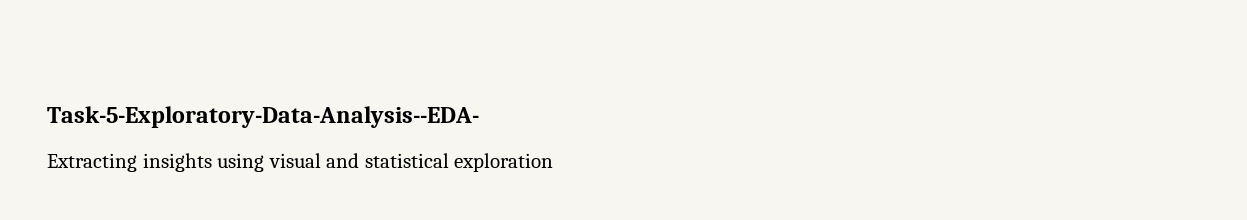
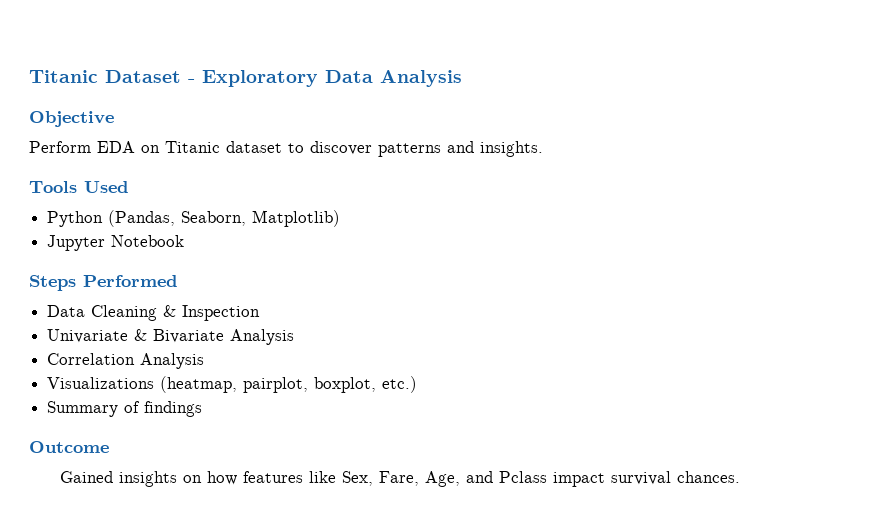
[47,106,479,128] [47,153,554,172] Task-5-Exploratory-Data-Analysis--EDA- // Extracting insights using visual and statistical exploration -> [29,70,462,87] [29,111,114,127] [29,141,543,157] [29,181,128,193] [47,210,341,227] [47,235,185,251] [29,275,177,291] [47,305,261,321] [47,329,295,345] [47,353,205,369] [47,376,418,393] [47,401,203,417] [29,441,109,453] [60,471,741,487] Titanic Dataset - Exploratory Data Analysis // Objective // Perform EDA on Titanic dataset to discover patterns and insights. // Tools Used // Python (Pandas, Seaborn, Matplotlib) // Jupyter Notebook // Steps Performed // Data Cleaning & Inspection // Univariate & Bivariate Analysis // Correlation Analysis // Visualizations (heatmap, pairplot, boxplot, etc.) // Summary of findings // Outcome // Gained insights on how features like Sex, Fare, Age, and Pclass impact survival chances.

